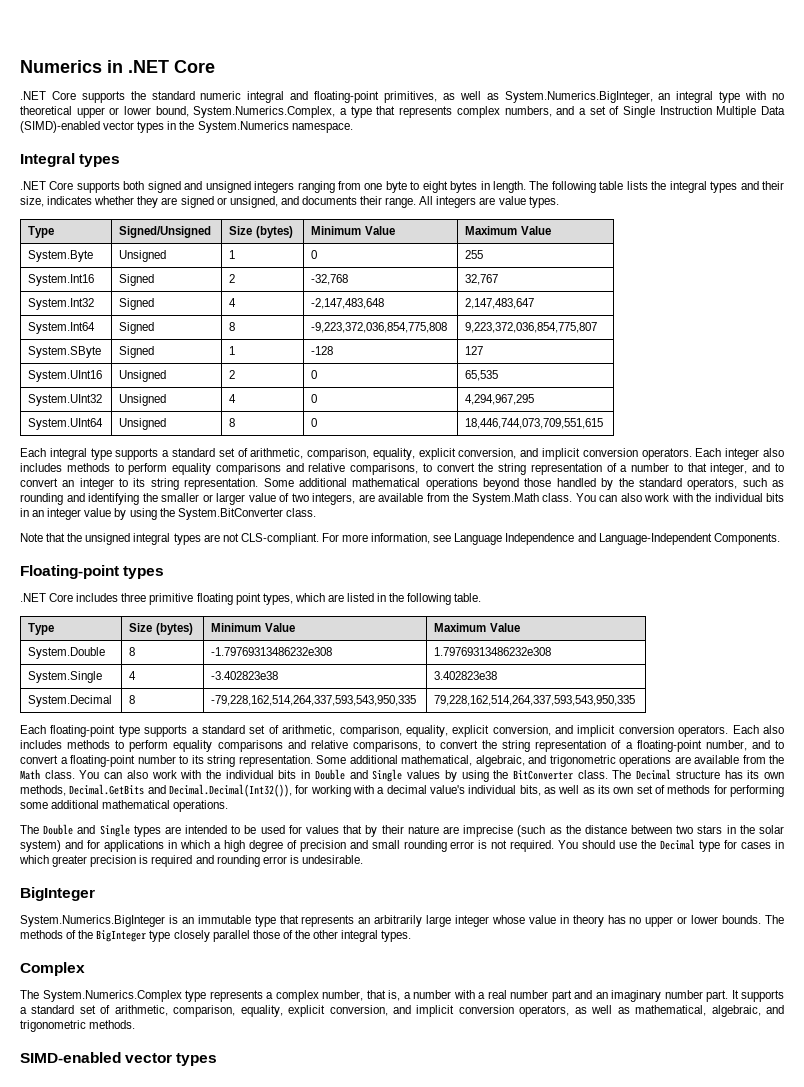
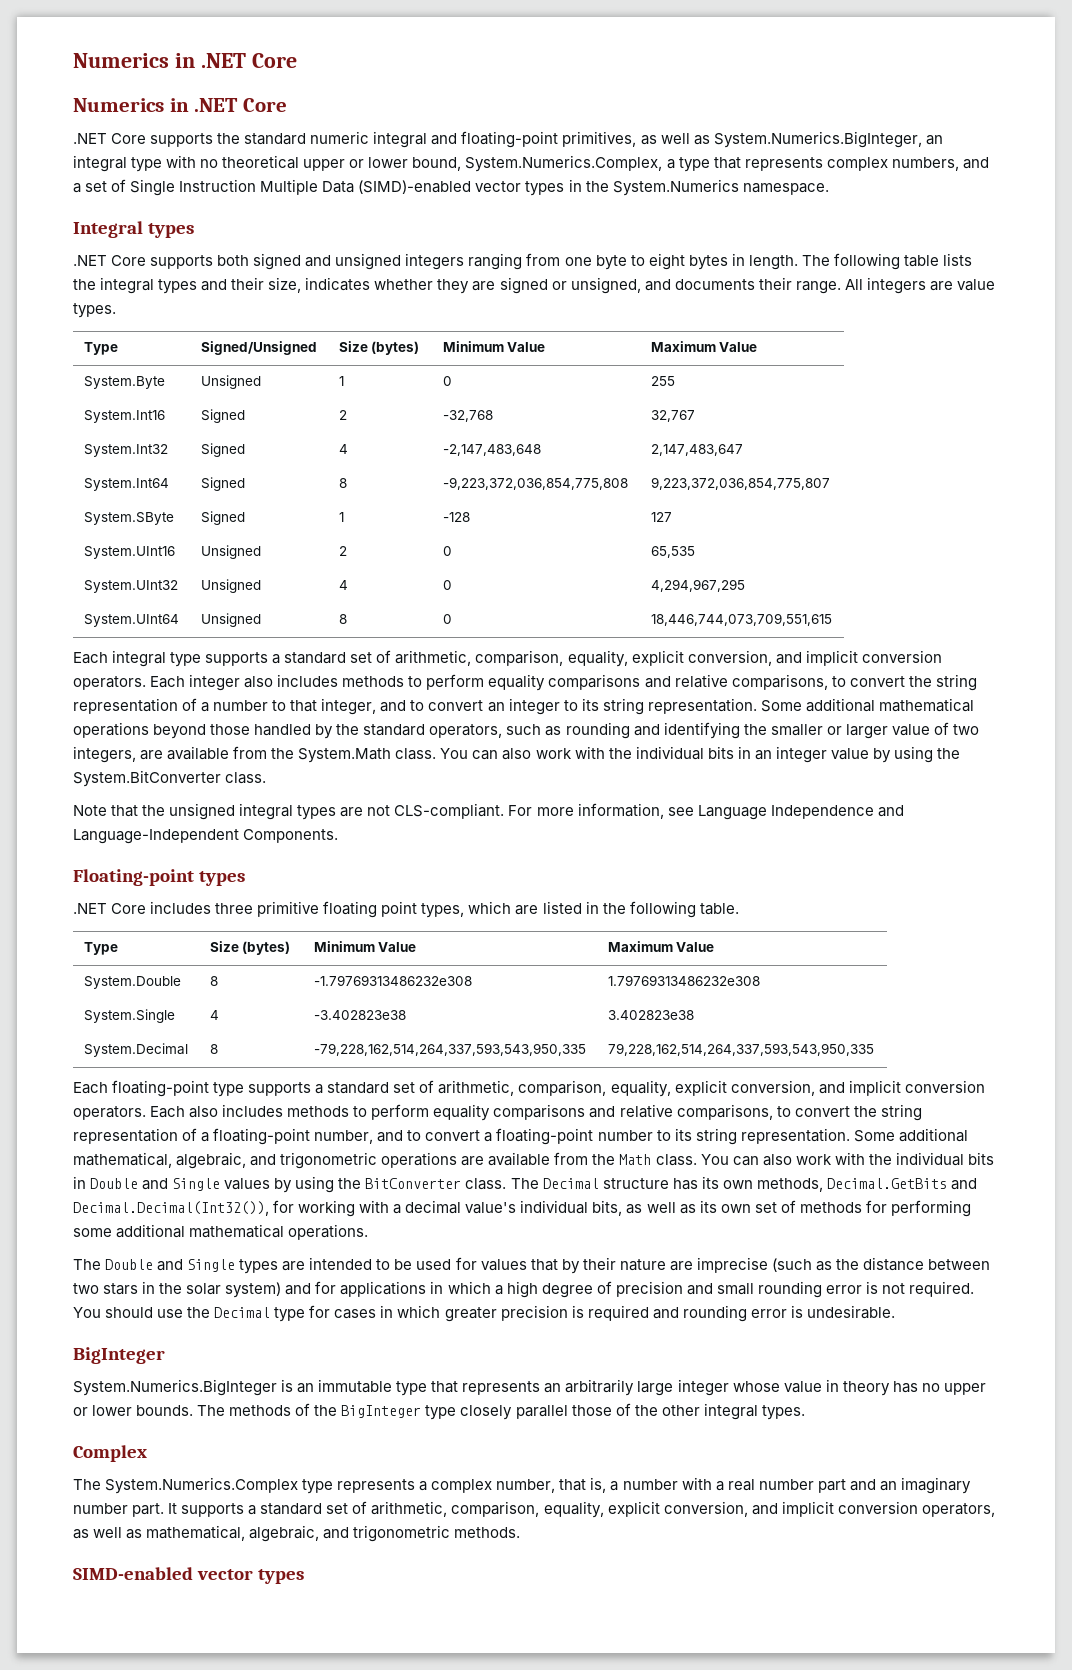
[20,60,215,73] Numerics in .NET Core -> [73,53,297,68] [73,98,287,112] Numerics in .NET Core // Numerics in .NET Core

